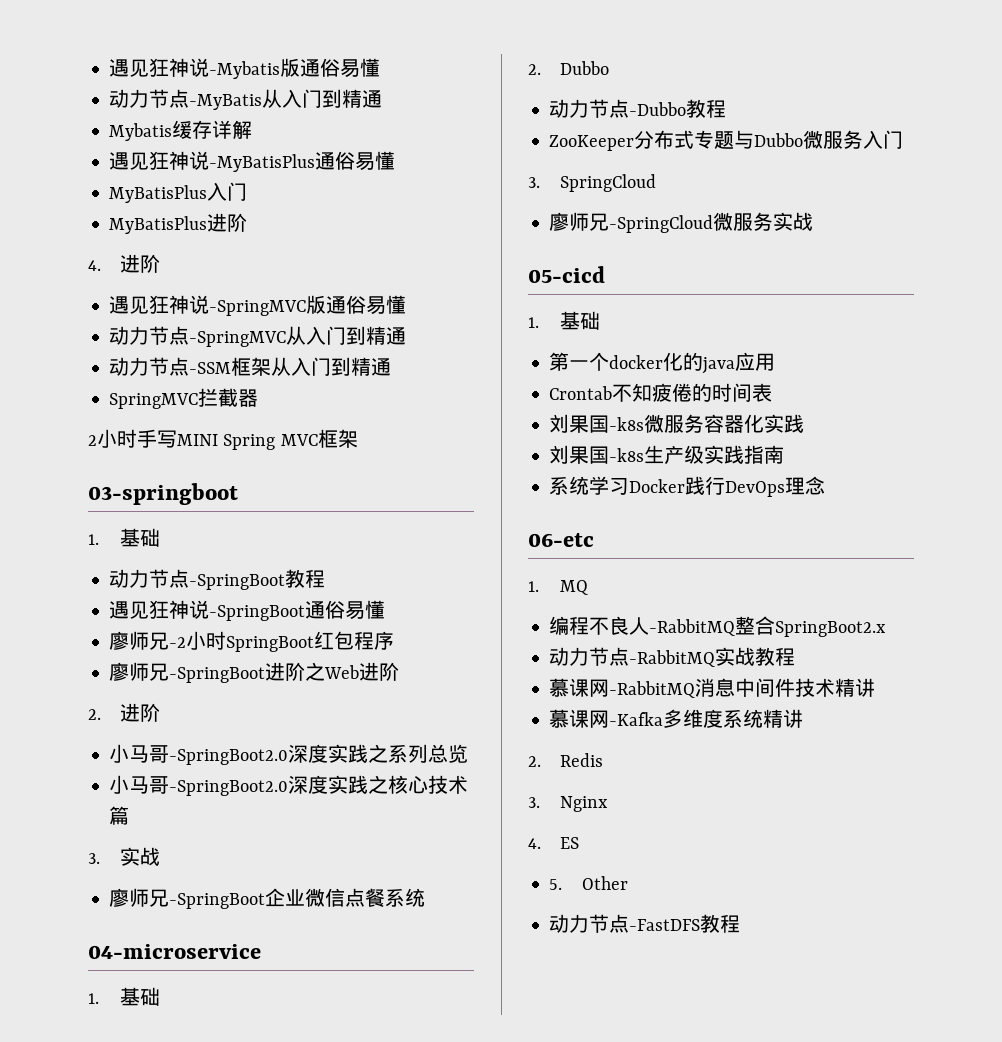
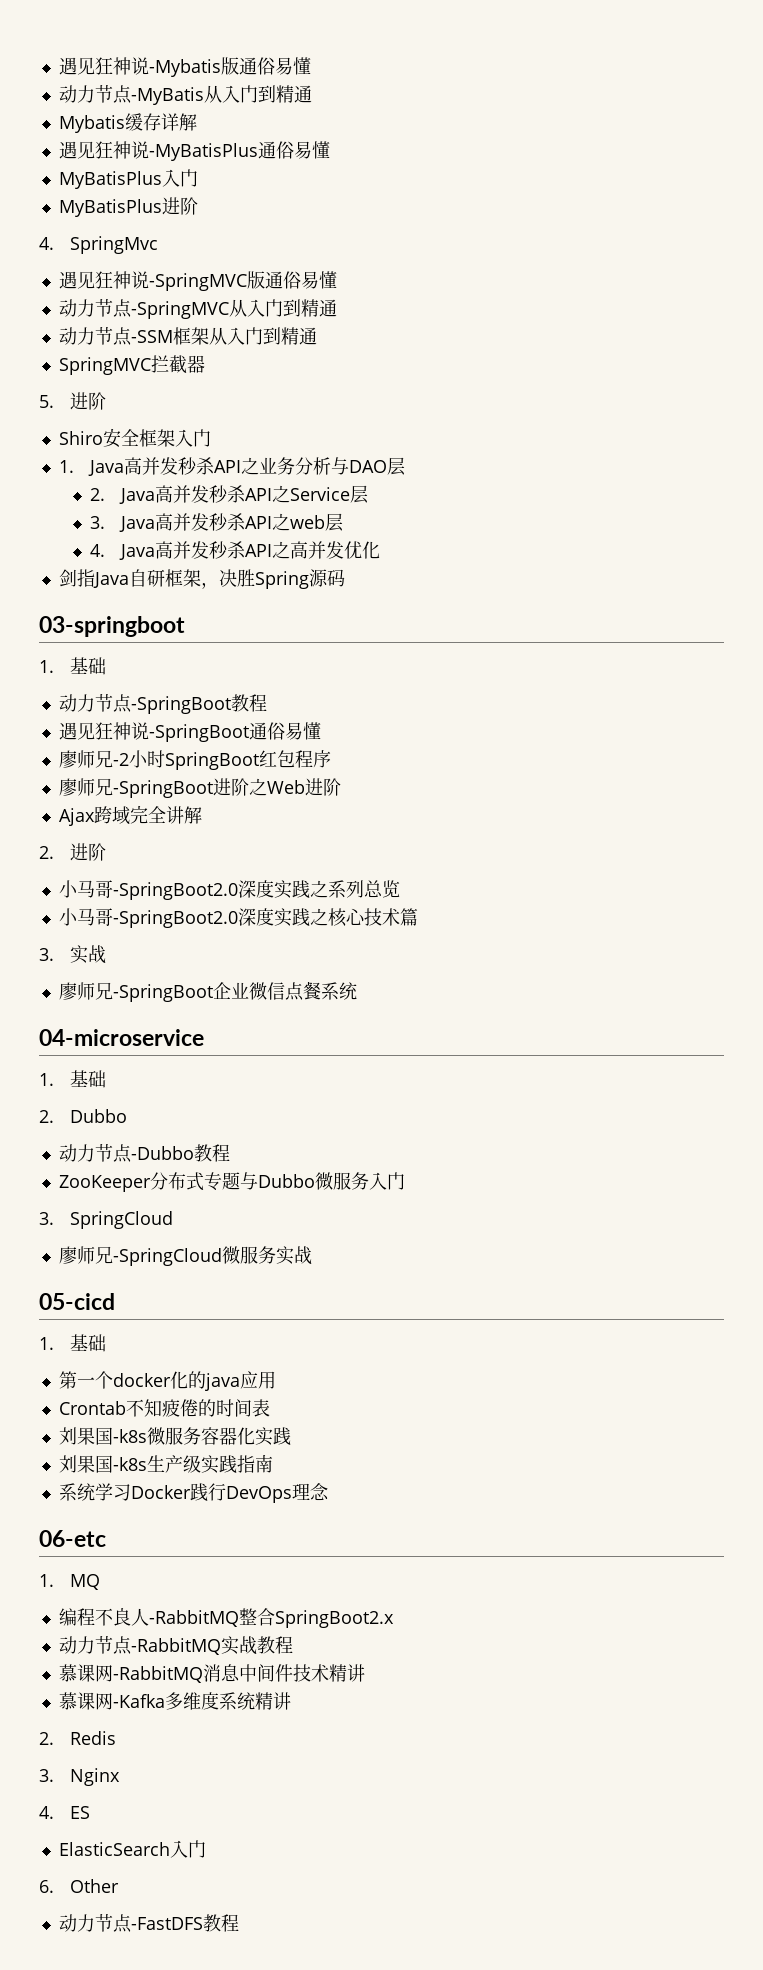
[120,254,161,273] 进阶 -> [70,236,159,254] SpringMvc
[88,429,358,450] 2小时手写MINI Spring MVC框架 -> [39,392,107,410] [58,428,211,448] [58,457,405,476] [89,485,368,504] [89,513,343,532] [89,541,380,560] [58,569,345,589] 5.进阶 // Shiro安全框架入门 // 1. Java高并发秒杀API之业务分析与DAO层 // 2. Java高并发秒杀API之Service层 // 3. Java高并发秒杀API之web层 // 4. Java高并发秒杀API之高并发优化 // 剑指Java自研框架，决胜Spring源码
(400, 671) none -> [58,805,202,826] // Ajax跨域完全讲解
[549,879,563,890] 5. -> [58,1840,206,1858] [39,1880,54,1893] ElasticSearch入门 // 6.

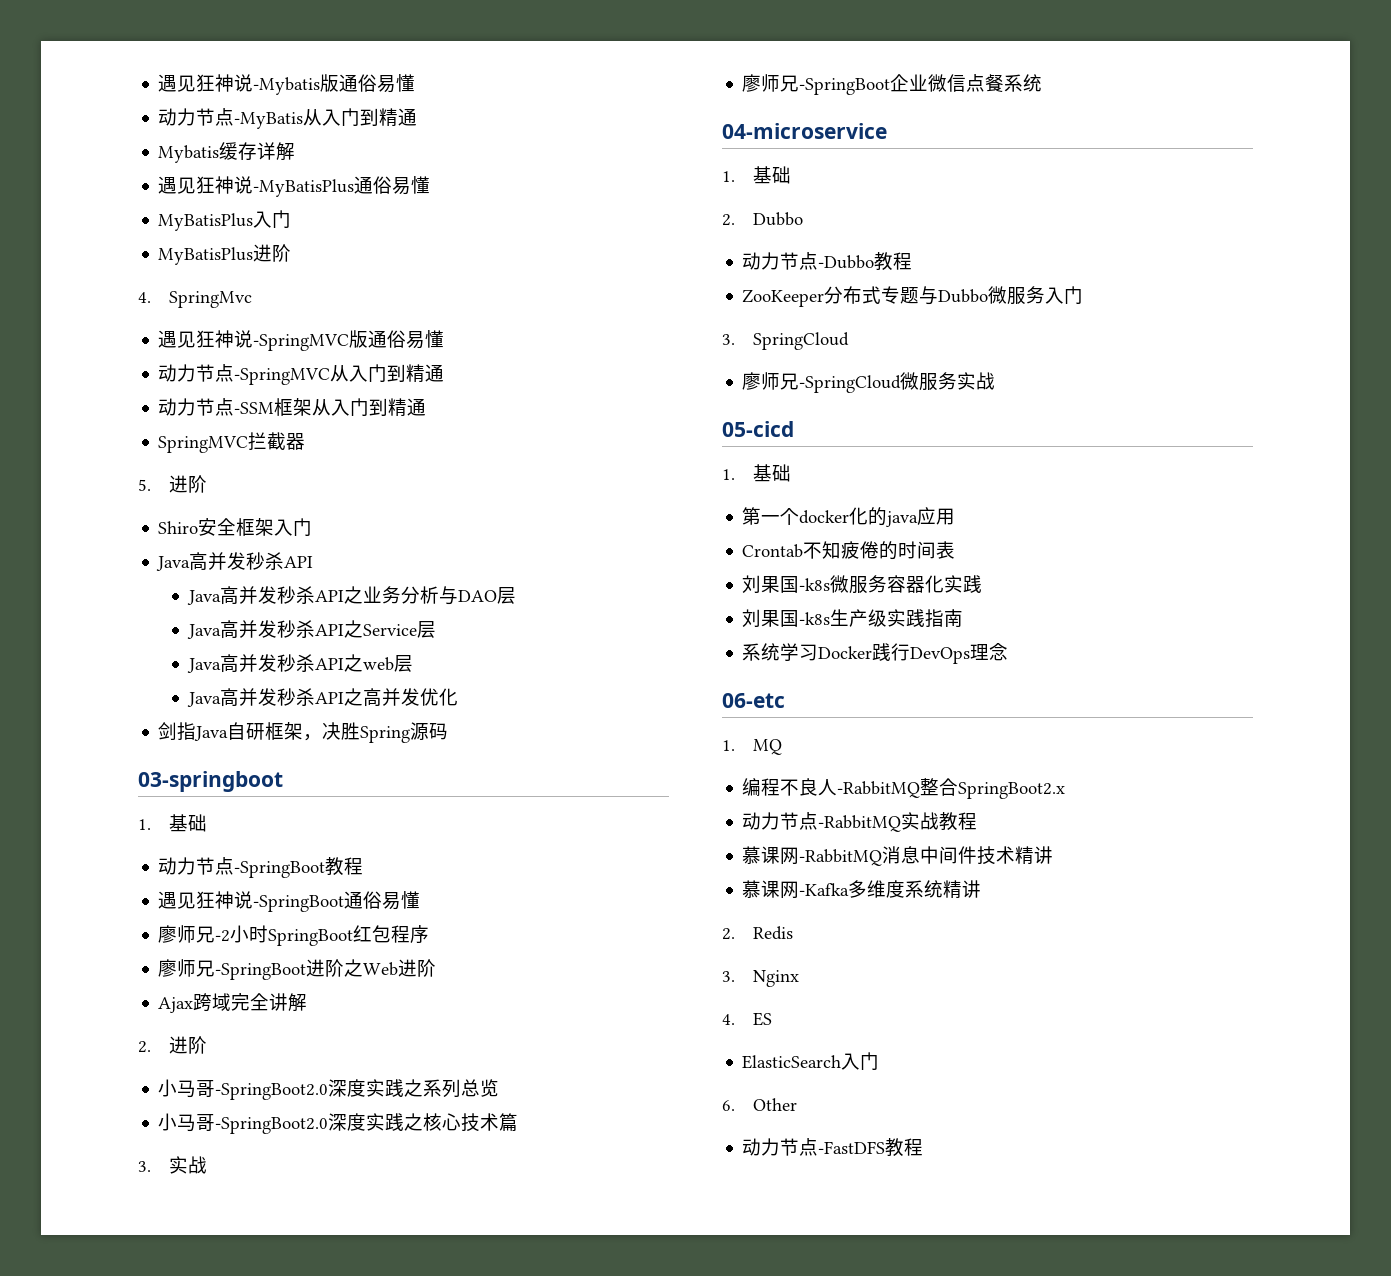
[58,460,74,473] 1. -> [156,552,314,571] Java高并发秒杀API //
[89,488,105,501] 2. -> (517, 595) none
[89,516,105,529] 3. -> (437, 629) none
[89,544,105,557] 4. -> (414, 663) none

